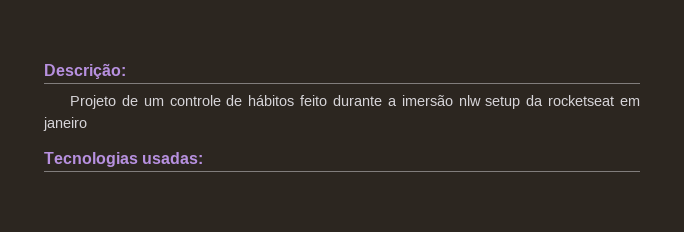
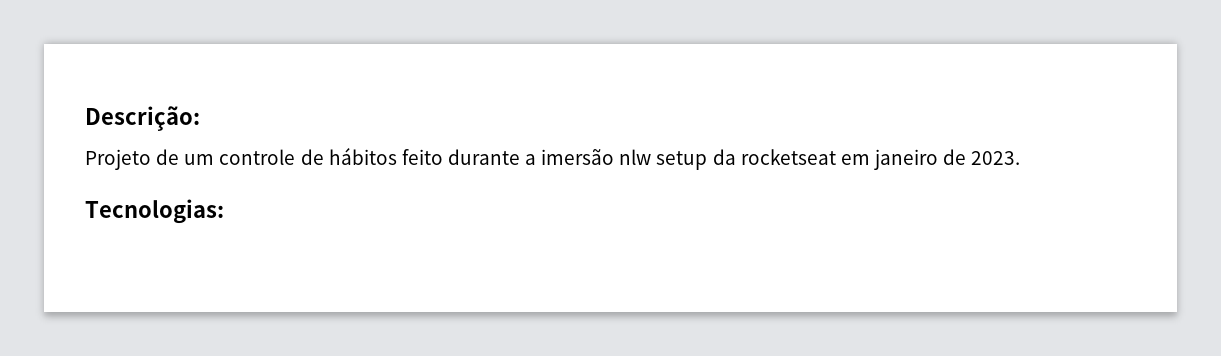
[44,152,204,167] // Tecnologias usadas: -> [943,149,1021,165] [85,199,224,224] de 2023. // Tecnologias:

